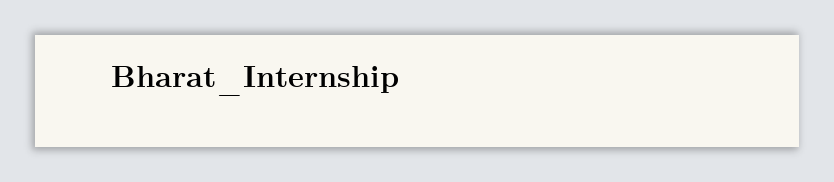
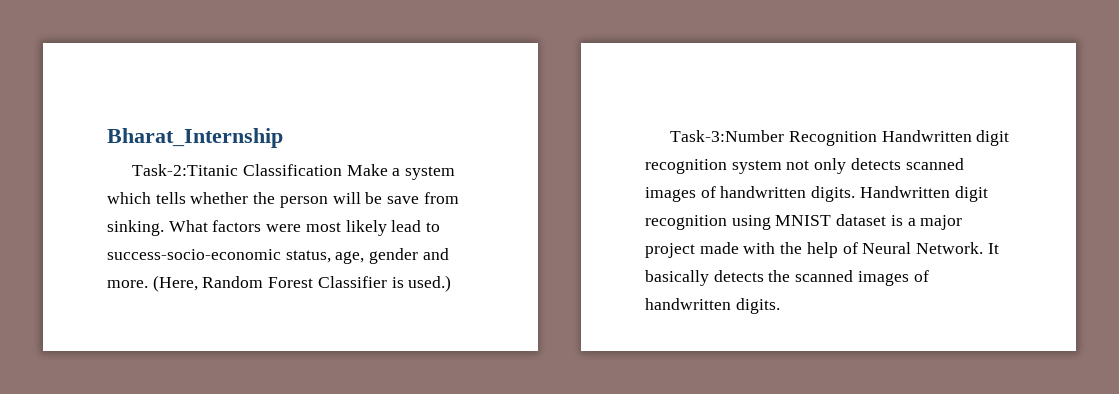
(399, 81) none -> [132,164,456,180] [107,192,459,208] [107,220,441,236] [107,248,449,264] [107,275,452,292] [670,130,1010,146] [645,158,964,174] [645,186,988,202] [645,214,963,230] [645,242,999,258] [645,270,929,286] [645,298,780,314] // Task-2:Titanic Classification Make a system which tells whether the person will be save from sinking. What factors were most likely lead to success-socio-economic status, age, gender and more. (Here, Random Forest Classifier is used.) // Task-3:Number Recognition Handwritten digit recognition system not only detects scanned images of handwritten digits. Handwritten digit recognition using MNIST dataset is a major project made with the help of Neural Network. It basically detects the scanned images of handwritten digits.

